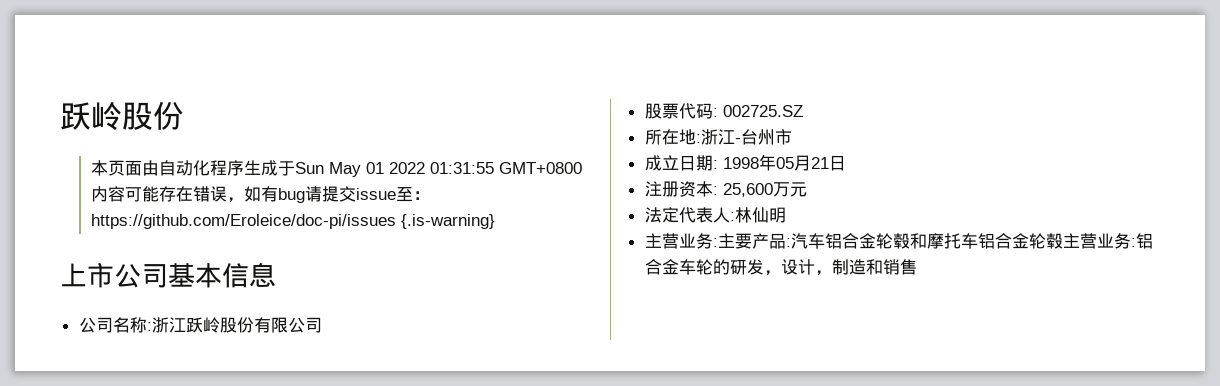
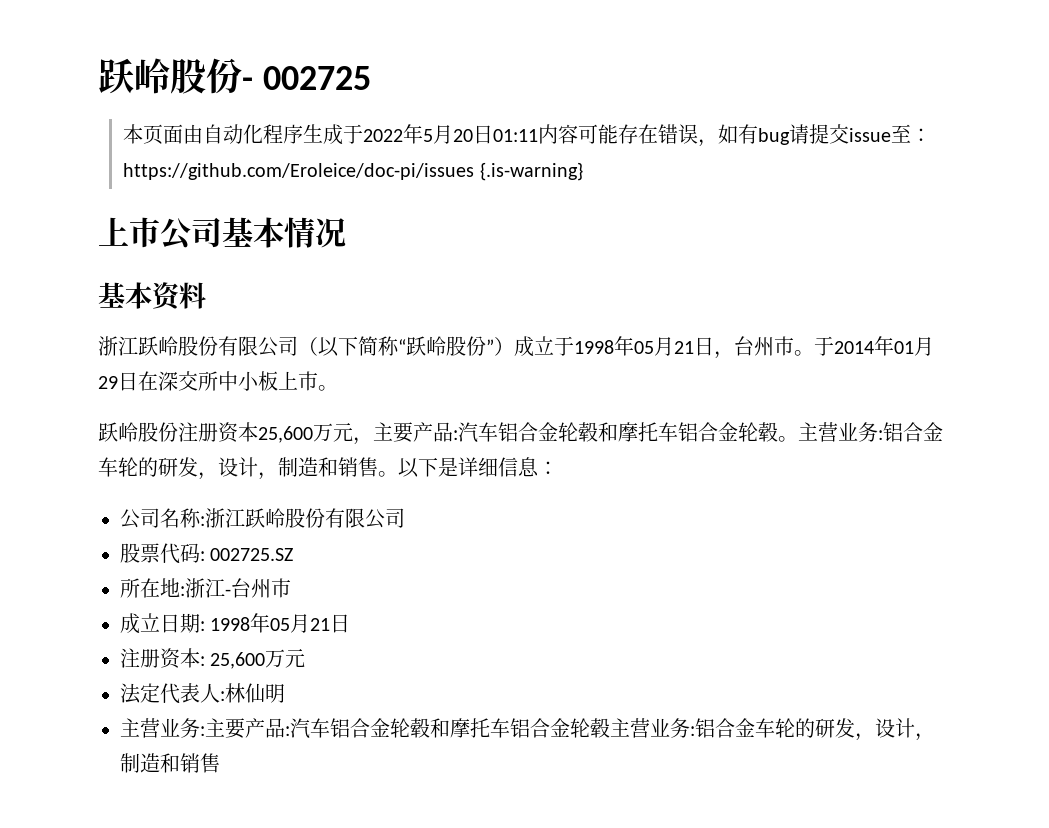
[60,101,184,131] 跃岭股份 -> [98,58,371,94] 跃岭股份- 002725
[294,162,582,177] Sun May 01 2022 01:31:55 GMT+0800 -> [363,124,539,144] 2022年5月20日01:11
(222, 275) none -> [284,217,346,248] [98,282,206,311] [98,336,934,359] [98,371,338,391] [98,422,943,445] [98,457,498,480] 情况 // 基本资料 // 浙江跃岭股份有限公司（以下简称“跃岭股份”）成立于1998年05月21日，台州市。于2014年01月29日在深交所中小板上市。 // 跃岭股份注册资本25,600万元，主要产品:汽车铝合金轮毂和摩托车铝合金轮毂。主营业务:铝合金车轮的研发，设计，制造和销售。以下是详细
(276, 274) none -> [538,461,558,475] ：

